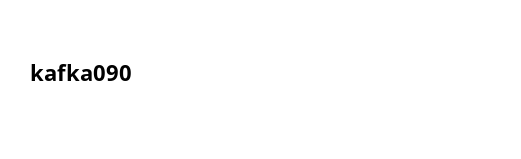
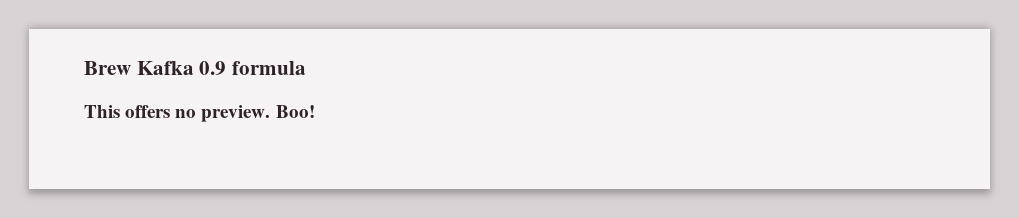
[30,64,132,81] kafka090 -> [84,61,307,75] [84,105,315,122] Brew Kafka 0.9 formula // This offers no preview. Boo!

